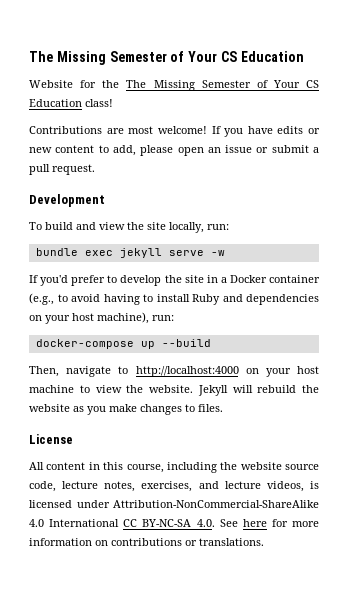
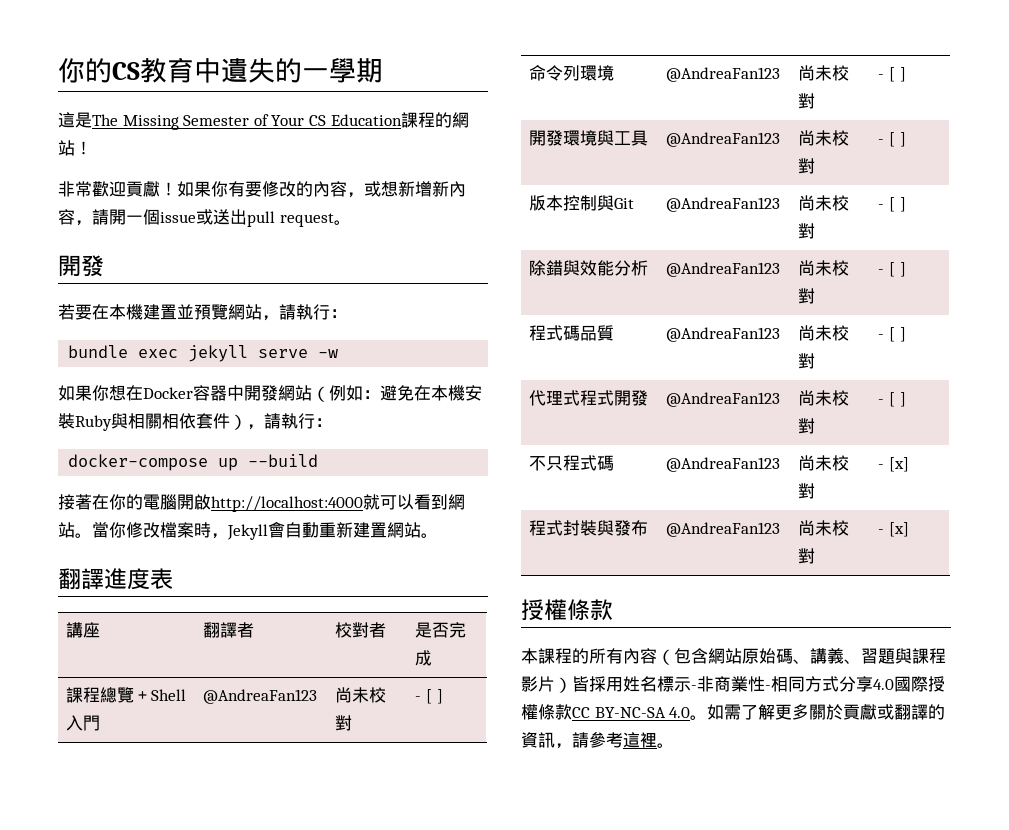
[29,51,304,65] [29,80,319,91] [29,99,113,107] [29,126,320,137] [29,145,320,156] [29,164,95,175] [29,194,105,207] [29,222,229,233] The Missing Semester of Your CS Education // Website for the The Missing Semester of Your CS Education class! // Contributions are most welcome! If you have edits or new content to add, please open an issue or submit a pull request. // Development // To build and view the site locally, run: -> [58,57,383,83] [58,111,469,130] [58,140,92,156] [58,181,466,198] [58,209,351,227] [58,255,104,277] [58,304,347,321] 你的CS教育中遺失的一學期 // 這是The Missing Semester of Your CS Education課程的網站！ // 非常歡迎貢獻！如果你有要修改的內容，或想新增新內容，請開一個issue或送出pull request。 // 開發 // 若要在本機建置並預覽網站，請執行：
[29,275,320,286] [29,293,319,305] [29,312,174,324] [35,339,211,349] [29,366,319,377] [29,385,319,396] [29,404,223,415] [29,434,73,444] [29,462,319,473] [29,481,319,492] [29,500,319,508] [29,519,319,527] [29,538,264,546] If you'd prefer to develop the site in a Docker container (e.g., to avoid having to install Ruby and dependencies on your host machine), run: // docker-compose up --build // Then, navigate to http://localhost:4000 on your host machine to view the website. Jekyll will rebuild the website as you make changes to files. // License // All content in this course, including the website source code, lecture notes, exercises, and lecture videos, is licensed under Attribution-NonCommercial-ShareAlike 4.0 International CC BY-NC-SA 4.0. See here for more information on contributions or translations. -> [58,385,482,402] [58,413,332,431] [68,454,319,471] [58,494,465,512] [58,521,438,540] [58,568,173,590] [66,622,101,638] [203,622,255,638] [335,622,387,638] [415,622,467,638] [415,650,433,666] [66,687,187,703] [66,715,101,731] [203,689,318,704] [335,687,387,703] [335,715,353,731] [415,689,443,704] [529,65,615,81] [666,67,781,82] [798,65,850,81] [798,93,816,109] [878,67,906,82] [529,130,649,146] [666,132,781,147] [798,130,850,146] [798,158,816,174] [878,132,906,147] [529,195,635,211] [666,197,781,212] [798,195,850,211] [798,223,816,239] [878,197,906,212] [529,260,649,276] [666,262,781,277] [798,260,850,276] [798,288,816,304] [878,262,906,277] [529,325,615,341] [666,327,781,342] [798,325,850,341] [798,353,816,369] [878,327,906,342] [529,390,649,406] [666,392,781,407] [798,390,850,406] [798,418,816,434] [878,392,906,407] [529,455,615,471] [666,457,781,472] [798,455,850,471] [798,483,816,499] [878,457,910,472] [529,520,649,536] [666,522,781,537] [798,520,850,536] [798,548,816,564] [878,522,910,537] [521,599,613,621] [521,648,946,665] [521,676,945,693] [521,704,946,720] [521,731,674,749] 如果你想在Docker容器中開發網站（例如：避免在本機安裝Ruby與相關相依套件），請執行： // docker-compose up --build // 接著在你的電腦開啟http://localhost:4000就可以看到網站。當你修改檔案時，Jekyll會自動重新建置網站。 // 翻譯進度表 // 講座 | 翻譯者 | 校對者 | 是否完成 // 課程總覽＋Shell入門 | @AndreaFan123 | 尚未校對 | - [ ] // 命令列環境 | @AndreaFan123 | 尚未校對 | - [ ] // 開發環境與工具 | @AndreaFan123 | 尚未校對 | - [ ] // 版本控制與Git | @AndreaFan123 | 尚未校對 | - [ ] // 除錯與效能分析 | @AndreaFan123 | 尚未校對 | - [ ] // 程式碼品質 | @AndreaFan123 | 尚未校對 | - [ ] // 代理式程式開發 | @AndreaFan123 | 尚未校對 | - [ ] // 不只程式碼 | @AndreaFan123 | 尚未校對 | - [x] // 程式封裝與發布 | @AndreaFan123 | 尚未校對 | - [x] // 授權條款 // 本課程的所有內容（包含網站原始碼、講義、習題與課程影片）皆採用姓名標示-非商業性-相同方式分享4.0國際授權條款CC BY-NC-SA 4.0。如需了解更多關於貢獻或翻譯的資訊，請參考這裡。

